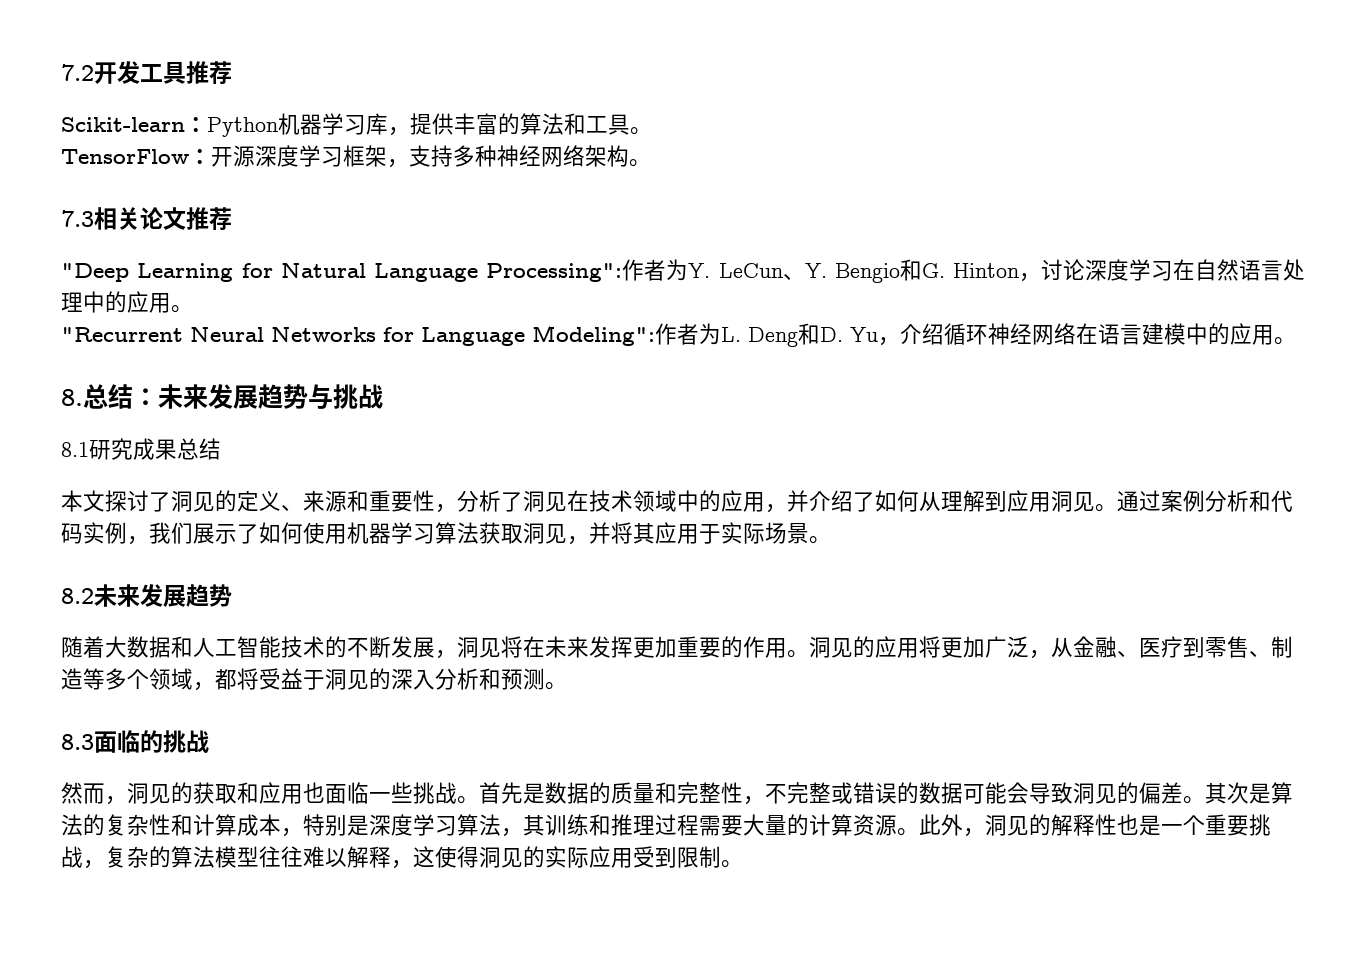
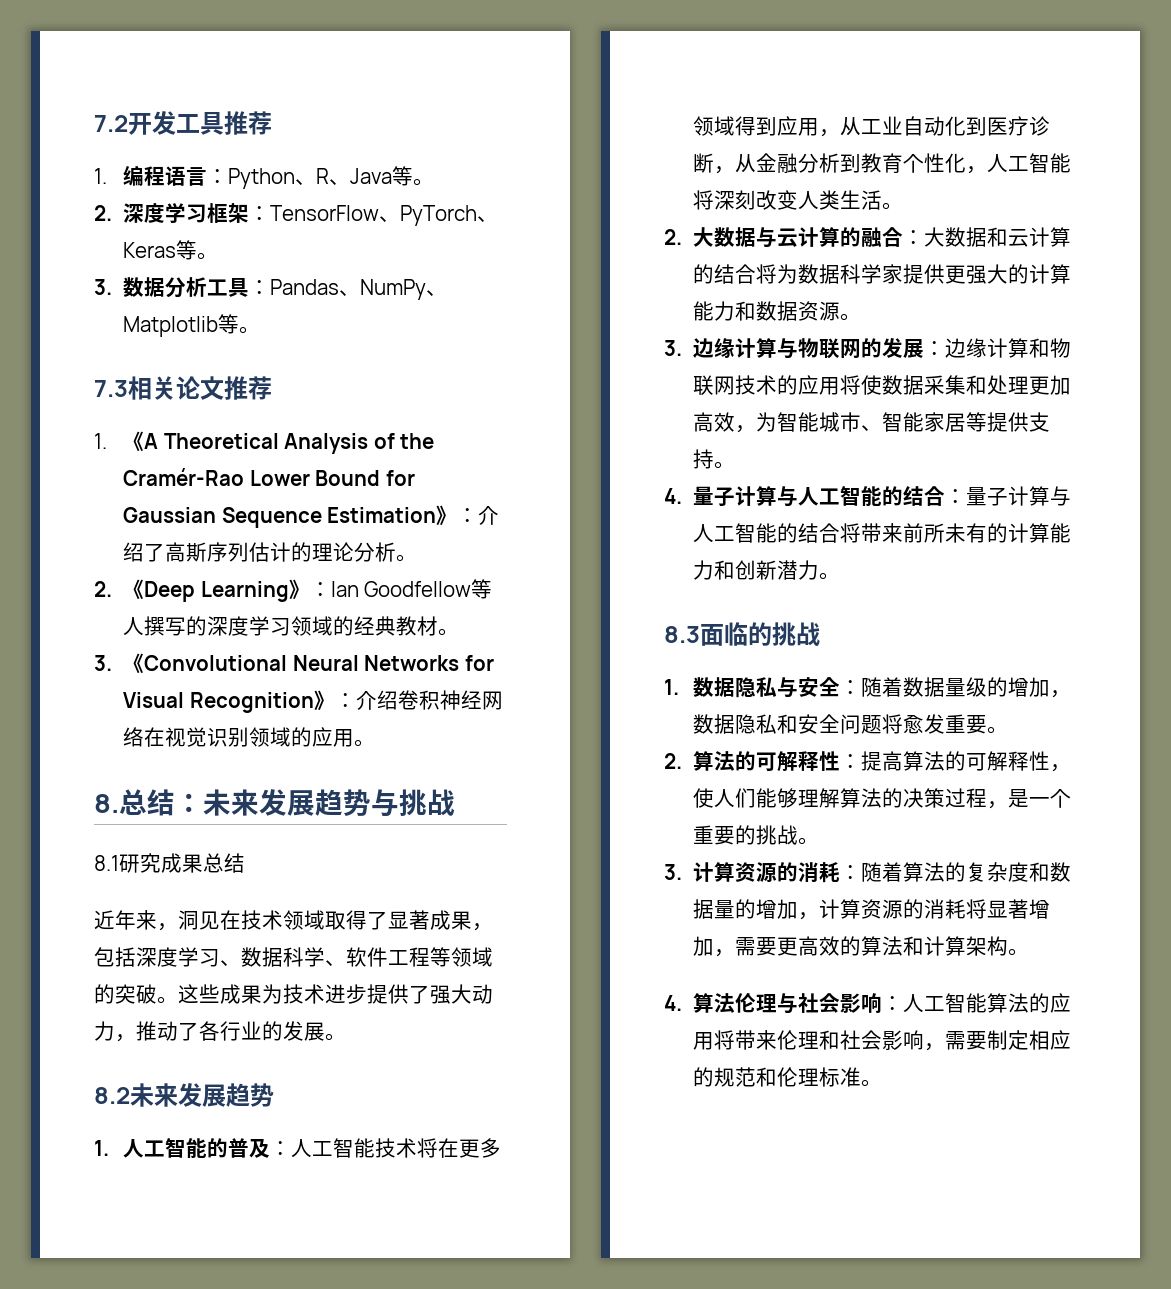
[61,113,652,137] [61,145,629,168] Scikit-learn：Python机器学习库，提供丰富的算法和工具。 // TensorFlow：开源深度学习框架，支持多种神经网络架构 -> [94,165,435,189] [94,203,499,226] [123,240,219,260] [94,277,448,300] [123,314,240,337] 1.编程语言：Python、R、Java等。 // 2.深度学习框架：TensorFlow、PyTorch、Keras等。 // 3.数据分析工具：Pandas、NumPy、Matplotlib等
[61,259,1305,283] [61,291,193,313] [61,323,1208,347] "Deep Learning for Natural Language Processing":作者为Y. LeCun、Y. Bengio和G. Hinton，讨论深度学习在自然语言处理中的应用。 // "Recurrent Neural Networks for Language Modeling":作者为L. Deng和D. Yu，介绍循环神经网络在语言建模中 -> [94,431,435,454] [123,468,415,486] [123,505,500,528] [123,542,418,562] [94,579,493,602] [123,616,460,636] [94,653,494,673] [123,690,503,713] [123,727,292,747] 1.《A Theoretical Analysis of the Cramér-Rao Lower Bound for Gaussian Sequence Estimation》：介绍了高斯序列估计的理论分析。 // 2.《Deep Learning》：Ian Goodfellow等人撰写的深度学习领域的经典教材。 // 3.《Convolutional Neural Networks for Visual Recognition》：介绍卷积神经网络在视觉识别领域
[61,490,1293,513] [61,522,809,545] 本文探讨了洞见的定义、来源和重要性，分析了洞见在技术领域中的应用，并介绍了如何从理解到应用洞见。通过案例分析和代码实例，我们展示了如何使用机器学习算法获取洞见，并将其应用于实际场景 -> [94,910,493,931] [94,947,493,967] [94,984,493,1004] [94,1021,325,1042] 近年来，洞见在技术领域取得了显著成果，包括深度学习、数据科学、软件工程等领域的突破。这些成果为技术进步提供了强大动力，推动了各行业的发展
[61,636,1293,659] [61,668,567,691] [61,730,209,754] [61,782,1293,805] [61,814,1271,837] [61,846,721,869] 随着大数据和人工智能技术的不断发展，洞见将在未来发挥更加重要的作用。洞见的应用将更加广泛，从金融、医疗到零售、制造等多个领域，都将受益于洞见的深入分析和预测。 // 8.3面临的挑战 // 然而，洞见的获取和应用也面临一些挑战。首先是数据的质量和完整性，不完整或错误的数据可能会导致洞见的偏差。其次是算法的复杂性和计算成本，特别是深度学习算法，其训练和推理过程需要大量的计算资源。此外，洞见的解释性也是一个重要挑战，复杂的算法模型往往难以解释，这使得洞见的实际应用受到限制 -> [94,1138,502,1158] [693,116,1051,137] [693,153,1072,174] [693,190,904,210] [664,227,1072,248] [693,264,1072,284] [693,301,862,321] [664,338,1072,359] [693,375,1072,396] [693,412,1051,433] [693,449,736,469] [664,486,1072,507] [693,523,1072,543] [693,560,841,580] [664,622,820,647] [664,677,1072,698] [693,714,1009,734] [664,751,1072,772] [693,788,1072,809] [693,825,820,845] [664,862,1072,883] [693,899,1051,920] [693,936,1030,957] [664,993,1072,1014] [693,1030,1072,1051] [693,1067,862,1087] 1.人工智能的普及：人工智能技术将在更多领域得到应用，从工业自动化到医疗诊断，从金融分析到教育个性化，人工智能将深刻改变人类生活。 // 2.大数据与云计算的融合：大数据和云计算的结合将为数据科学家提供更强大的计算能力和数据资源。 // 3.边缘计算与物联网的发展：边缘计算和物联网技术的应用将使数据采集和处理更加高效，为智能城市、智能家居等提供支持。 // 4.量子计算与人工智能的结合：量子计算与人工智能的结合将带来前所未有的计算能力和创新潜力。 // 8.3面临的挑战 // 1.数据隐私与安全：随着数据量级的增加，数据隐私和安全问题将愈发重要。 // 2.算法的可解释性：提高算法的可解释性，使人们能够理解算法的决策过程，是一个重要的挑战。 // 3.计算资源的消耗：随着算法的复杂度和数据量的增加，计算资源的消耗将显著增加，需要更高效的算法和计算架构。 // 4.算法伦理与社会影响：人工智能算法的应用将带来伦理和社会影响，需要制定相应的规范和伦理标准

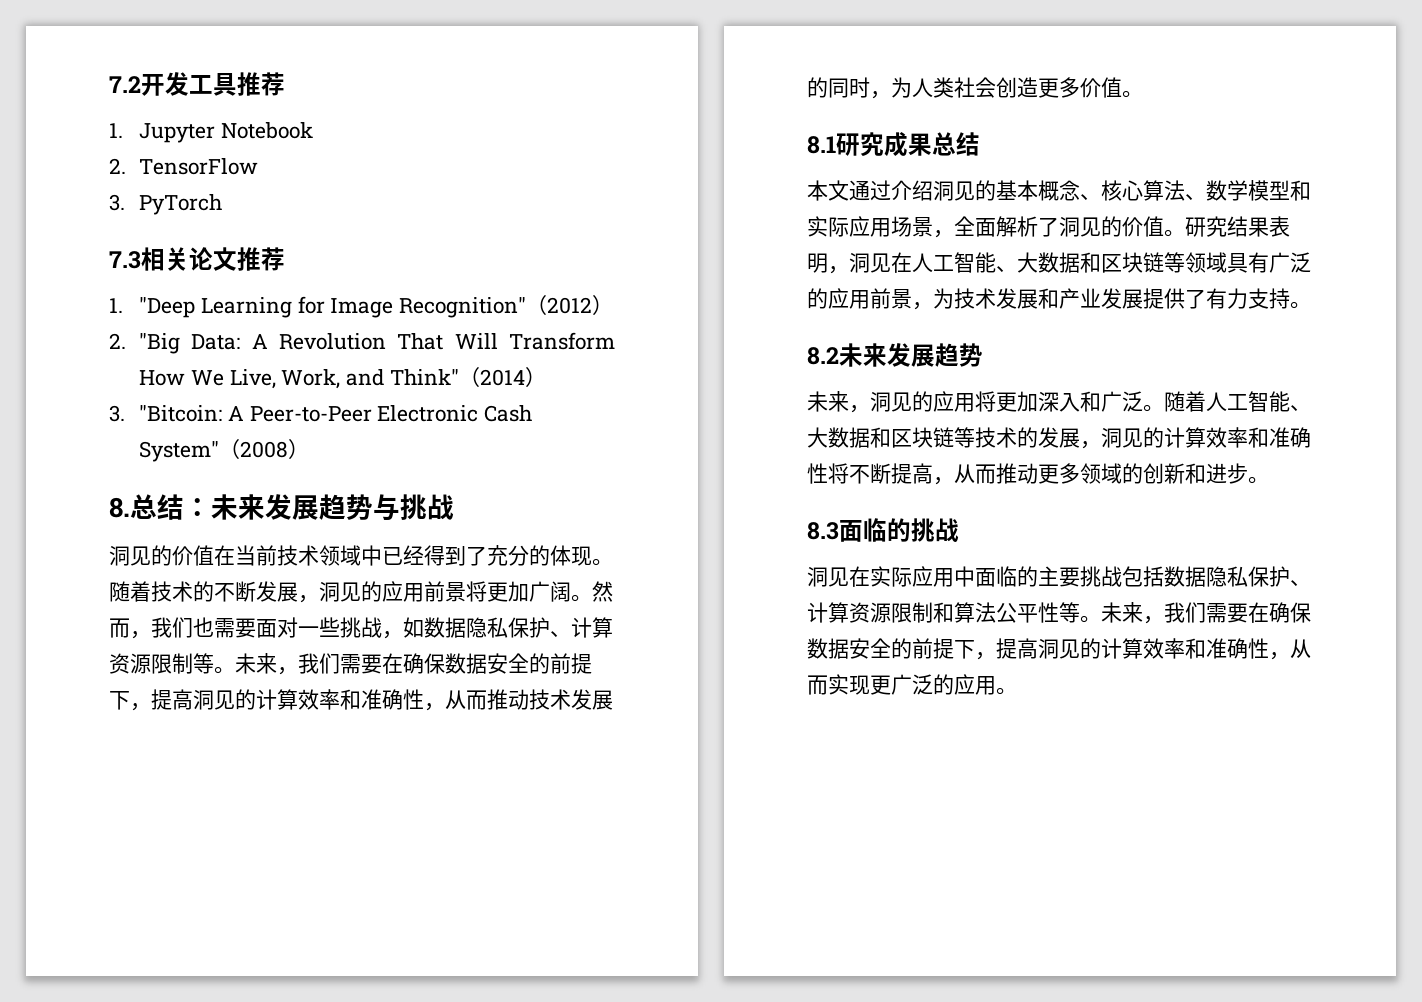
[123,165,435,189] [94,203,499,226] [123,240,219,260] [94,277,448,300] [123,314,261,337] 编程语言：Python、R、Java等。 // 2.深度学习框架：TensorFlow、PyTorch、Keras等。 // 3.数据分析工具：Pandas、NumPy、Matplotlib等。 -> [139,122,313,143] [109,158,259,175] [109,194,223,215] Jupyter Notebook // 2. TensorFlow // 3. PyTorch
[123,431,435,454] [123,468,415,486] [123,505,500,528] [123,542,418,562] [94,579,493,602] [123,616,460,636] [94,653,494,673] [123,690,503,713] [123,727,376,747] 《A Theoretical Analysis of the Cramér-Rao Lower Bound for Gaussian Sequence Estimation》：介绍了高斯序列估计的理论分析。 // 2.《Deep Learning》：Ian Goodfellow等人撰写的深度学习领域的经典教材。 // 3.《Convolutional Neural Networks for Visual Recognition》：介绍卷积神经网络在视觉识别领域的应用。 -> [139,295,613,318] [109,332,615,354] [139,367,546,389] [109,405,532,422] [139,439,310,462] "Deep Learning for Image Recognition"（2012） // 2. "Big Data: A Revolution That Will Transform How We Live, Work, and Think"（2014） // 3. "Bitcoin: A Peer-to-Peer Electronic Cash System"（2008）
[94,853,245,873] [94,910,493,931] [94,947,493,967] [94,984,493,1004] [94,1021,325,1042] 8.1研究成果总结 // 近年来，洞见在技术领域取得了显著成果，包括深度学习、数据科学、软件工程等领域的突破。这些成果为技术进步提供了强大动力，推动了各行业的发展 -> [109,545,613,566] [109,581,613,603] [109,617,613,639] [109,653,592,675] [109,689,613,711] [807,77,1143,99] [807,132,980,157] [807,180,1311,201] [807,216,1290,238] [807,252,1311,274] [807,288,1290,310] 洞见的价值在当前技术领域中已经得到了充分的体现。随着技术的不断发展，洞见的应用前景将更加广阔。然而，我们也需要面对一些挑战，如数据隐私保护、计算资源限制等。未来，我们需要在确保数据安全的前提下，提高洞见的计算效率和准确性，从而推动技术发展的同时，为人类社会创造更多价值。 // 8.1研究成果总结 // 本文通过介绍洞见的基本概念、核心算法、数学模型和实际应用场景，全面解析了洞见的价值。研究结果表明，洞见在人工智能、大数据和区块链等领域具有广泛的应用前景，为技术发展和产业发展提供了有力支持
[94,1138,502,1158] [693,116,1051,137] [693,153,1072,174] [693,190,904,210] [664,227,1072,248] [693,264,1072,284] [693,301,862,321] [664,338,1072,359] [693,375,1072,396] [693,412,1051,433] [693,449,736,469] [664,486,1072,507] [693,523,1072,543] [693,560,841,580] [664,622,820,647] [664,677,1072,698] [693,714,1009,734] [664,751,1072,772] [693,788,1072,809] [693,825,820,845] [664,862,1072,883] [693,899,1051,920] [693,936,1030,957] [664,993,1072,1014] [693,1030,1072,1051] [693,1067,862,1087] 1.人工智能的普及：人工智能技术将在更多领域得到应用，从工业自动化到医疗诊断，从金融分析到教育个性化，人工智能将深刻改变人类生活。 // 2.大数据与云计算的融合：大数据和云计算的结合将为数据科学家提供更强大的计算能力和数据资源。 // 3.边缘计算与物联网的发展：边缘计算和物联网技术的应用将使数据采集和处理更加高效，为智能城市、智能家居等提供支持。 // 4.量子计算与人工智能的结合：量子计算与人工智能的结合将带来前所未有的计算能力和创新潜力。 // 8.3面临的挑战 // 1.数据隐私与安全：随着数据量级的增加，数据隐私和安全问题将愈发重要。 // 2.算法的可解释性：提高算法的可解释性，使人们能够理解算法的决策过程，是一个重要的挑战。 // 3.计算资源的消耗：随着算法的复杂度和数据量的增加，计算资源的消耗将显著增加，需要更高效的算法和计算架构。 // 4.算法伦理与社会影响：人工智能算法的应用将带来伦理和社会影响，需要制定相应的规范和伦理标准 -> [807,391,1311,413] [807,427,1311,449] [807,463,1269,485] [807,518,959,543] [807,566,1311,587] [807,602,1311,624] [807,638,1311,660] [807,674,996,695] 未来，洞见的应用将更加深入和广泛。随着人工智能、大数据和区块链等技术的发展，洞见的计算效率和准确性将不断提高，从而推动更多领域的创新和进步。 // 8.3面临的挑战 // 洞见在实际应用中面临的主要挑战包括数据隐私保护、计算资源限制和算法公平性等。未来，我们需要在确保数据安全的前提下，提高洞见的计算效率和准确性，从而实现更广泛的应用

